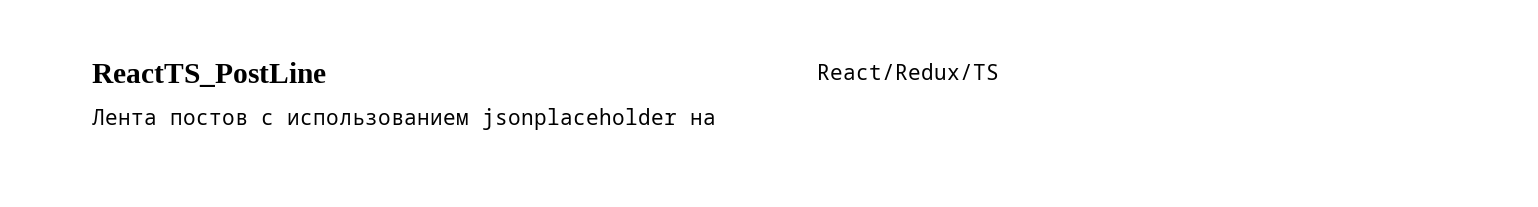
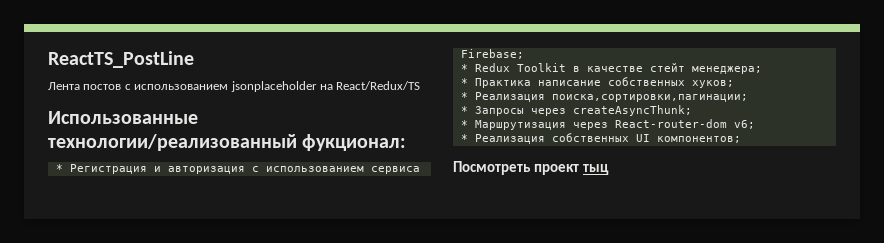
(999, 71) none -> [48,111,198,124] [48,134,407,151] [55,164,420,174] [460,49,524,59] [460,63,762,74] [460,77,734,88] [460,92,748,102] [460,105,692,116] [460,119,755,130] [460,133,741,144] [453,161,609,175] // Использованные технологии/реализованный фукционал: // * Регистрация и авторизация с использованием сервиса Firebase; // * Redux Toolkit в качестве стейт менеджера; // * Практика написание собственных хуков; // * Реализация поиска,сортировки,пагинации; // * Запросы через createAsyncThunk; // * Маршрутизация через React-router-dom v6; // * Реализация собственных UI компонентов; // Посмотреть проект тыц

